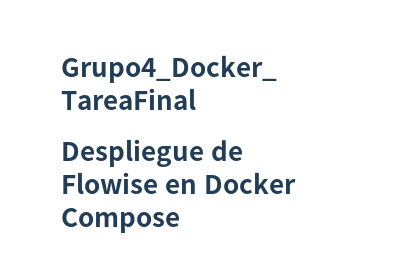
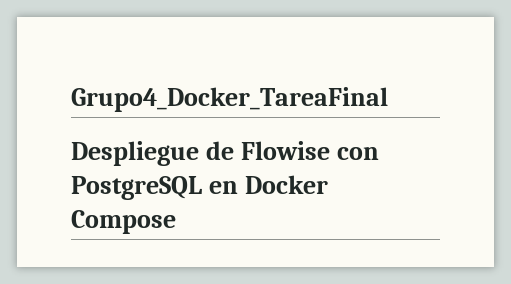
(158, 183) none -> [337,147,380,160] [71,176,202,200] con PostgreSQL

